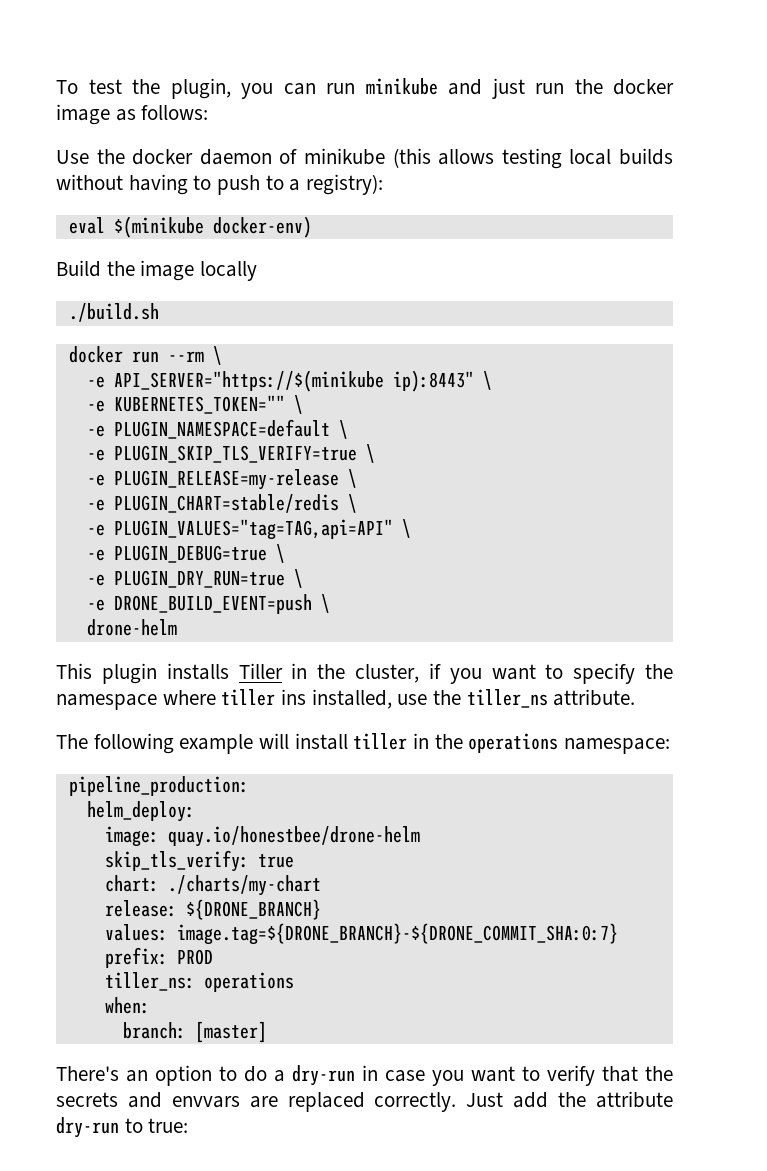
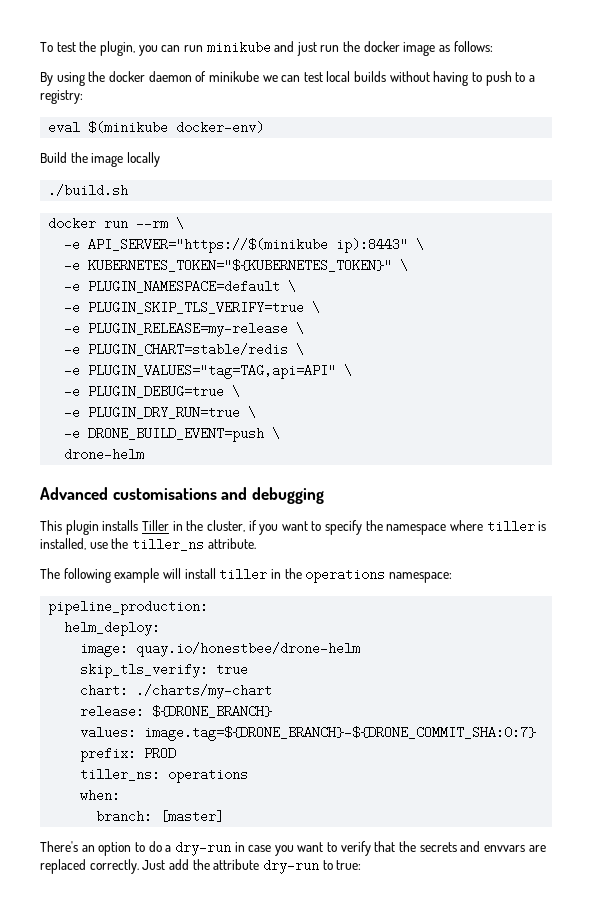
[56,150,89,164] Use -> [40,72,85,86] By using
[392,148,562,169] (this allows testing -> [262,72,323,82] we can test
[306,174,384,195] registry): -> [40,90,83,104] registry:
[113,395,285,414] KUBERNETES_TOKEN="" -> [88,259,393,272] KUBERNETES_TOKEN="${KUBERNETES_TOKEN}"
(177, 627) none -> [40,487,324,504] // Advanced customisations and debugging
[281,689,307,705] ins -> [538,521,547,531] is

